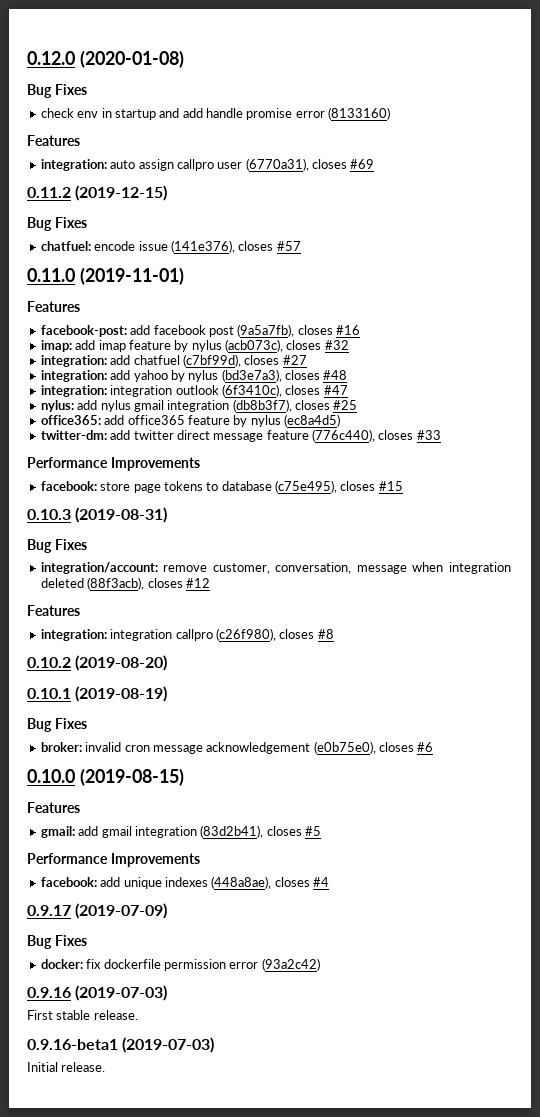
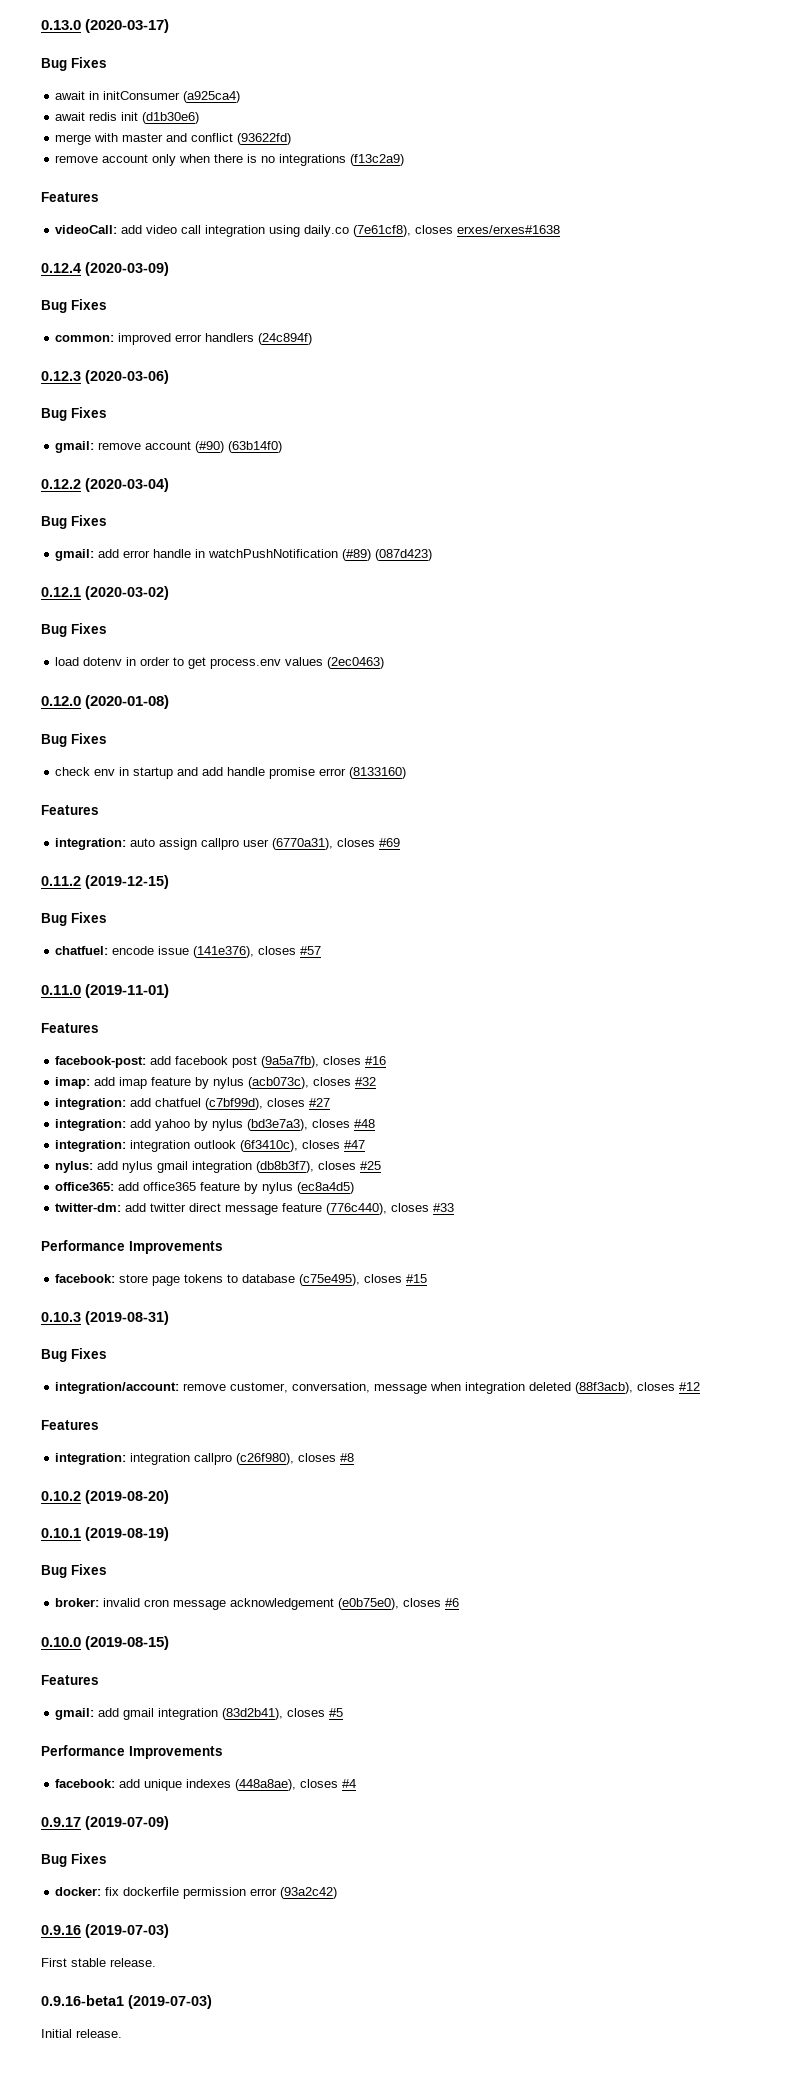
(27, 58) none -> [41,19,170,33] [41,57,107,71] [55,91,241,103] [55,112,200,124] [55,133,292,145] [55,154,405,166] [41,192,99,202] [55,225,561,237] [41,262,169,276] [41,299,107,313] [55,333,313,345] [41,370,169,384] [41,407,107,421] [55,441,283,453] [41,478,169,492] [41,515,107,529] [55,549,433,561] [41,586,169,600] [41,623,107,637] [55,657,385,669] 0.13.0 (2020-03-17) // Bug Fixes // await in initConsumer (a925ca4) // await redis init (d1b30e6) // merge with master and conflict (93622fd) // remove account only when there is no integrations (f13c2a9) // Features // videoCall: add video call integration using daily.co (7e61cf8), closes erxes/erxes#1638 // 0.12.4 (2020-03-09) // Bug Fixes // common: improved error handlers (24c894f) // 0.12.3 (2020-03-06) // Bug Fixes // gmail: remove account (#90) (63b14f0) // 0.12.2 (2020-03-04) // Bug Fixes // gmail: add error handle in watchPushNotification (#89) (087d423) // 0.12.1 (2020-03-02) // Bug Fixes // load dotenv in order to get process.env values (2ec0463) //

